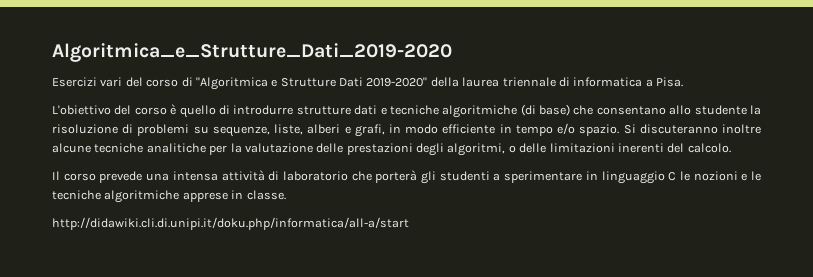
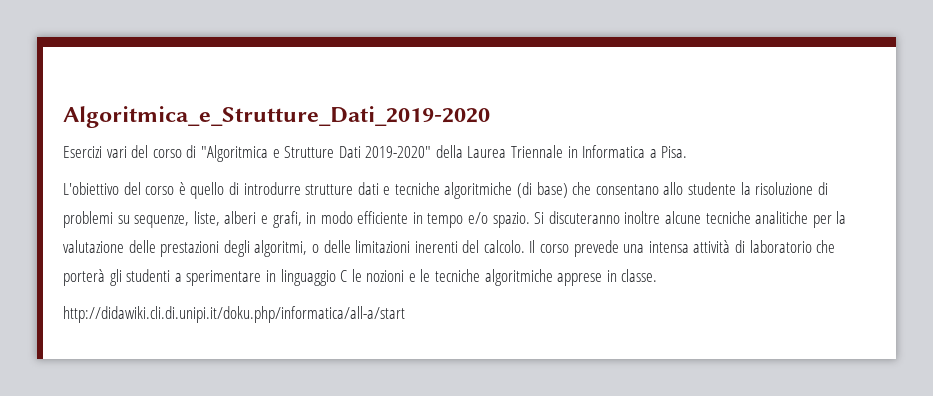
[462,77,643,87] laurea triennale di informatica -> [467,145,646,158] Laurea Triennale in Informatica
(731, 148) // -> (525, 246) none

